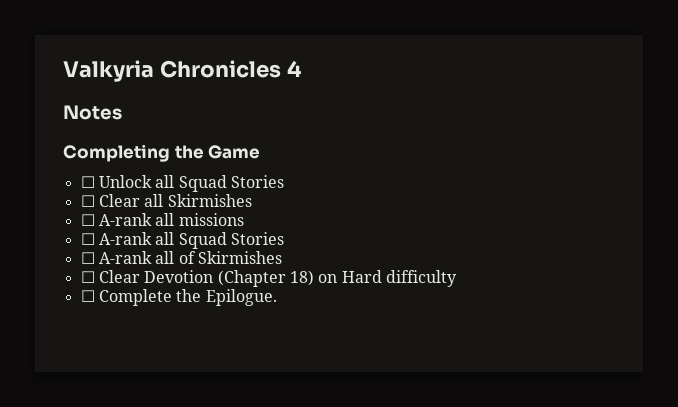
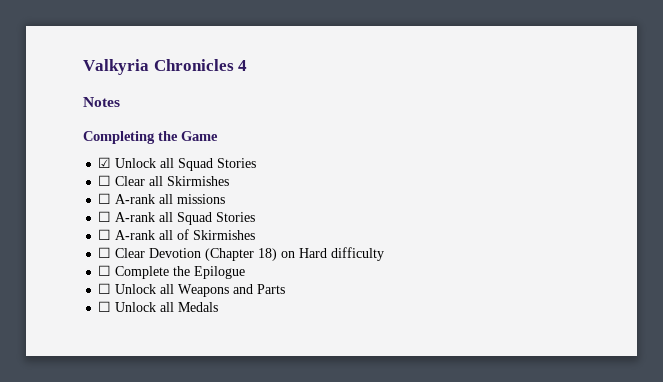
[80,176,95,188] ☐ -> [98,157,112,168] ☑
[205,289,277,306] Epilogue. -> [194,266,246,279] [98,283,286,297] [98,301,219,312] Epilogue // ☐ Unlock all Weapons and Parts // ☐ Unlock all Medals

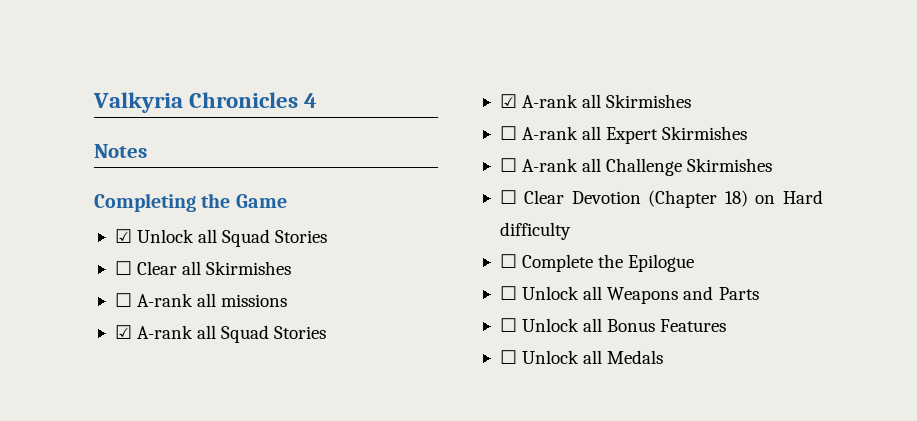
[98,211,112,222] ☐ -> [114,325,132,339] ☑
[98,229,190,240] // ☐ A-rank all of -> [499,94,692,108] [499,126,748,144] [499,158,683,176] // ☑ A-rank all Skirmishes // ☐ A-rank all Expert Skirmishes // ☐ A-rank all Challenge
(286, 289) none -> [499,318,727,332] // ☐ Unlock all Bonus Features

